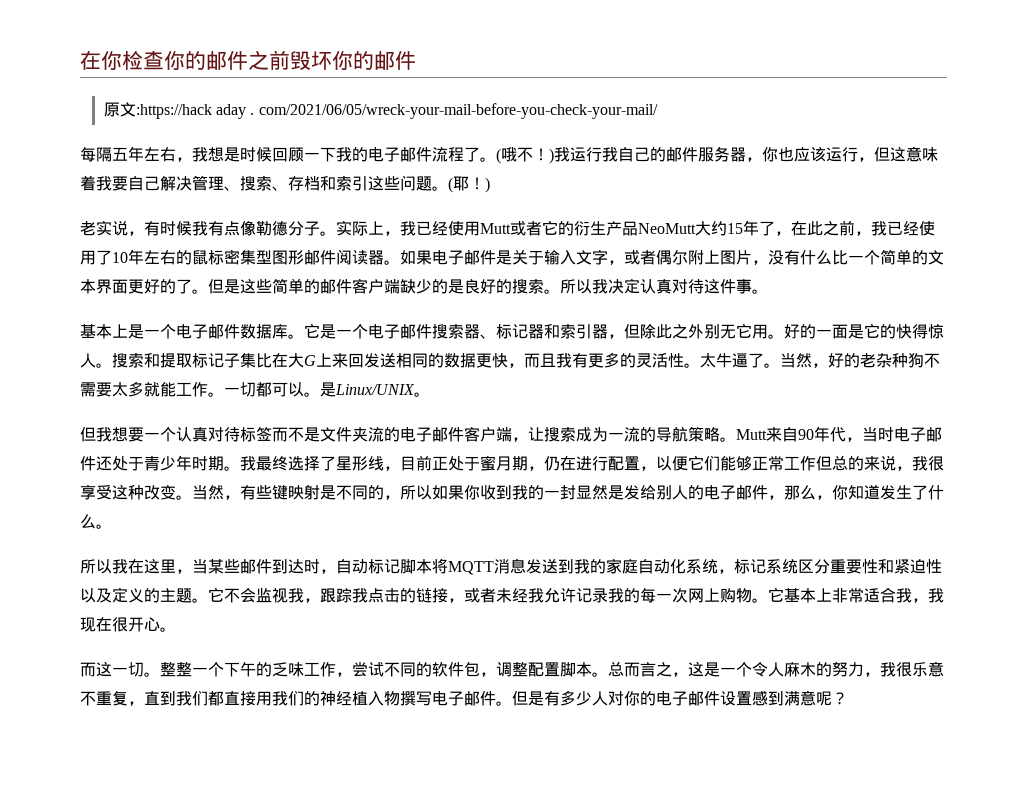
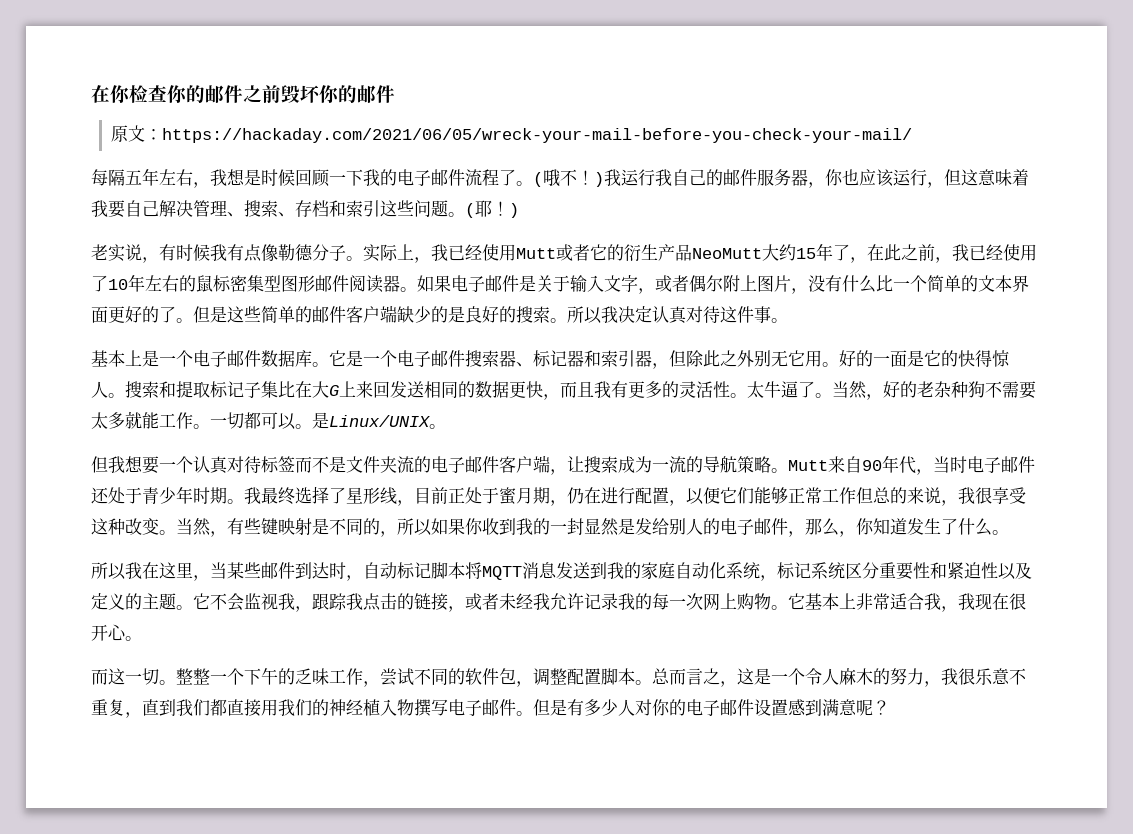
[135,103,658,119] :https://hack aday . com/2021/06/05/wreck-your-mail-before-you-check-your-mail/ -> [144,128,912,143] ：https://hackaday.com/2021/06/05/wreck-your-mail-before-you-check-your-mail/

